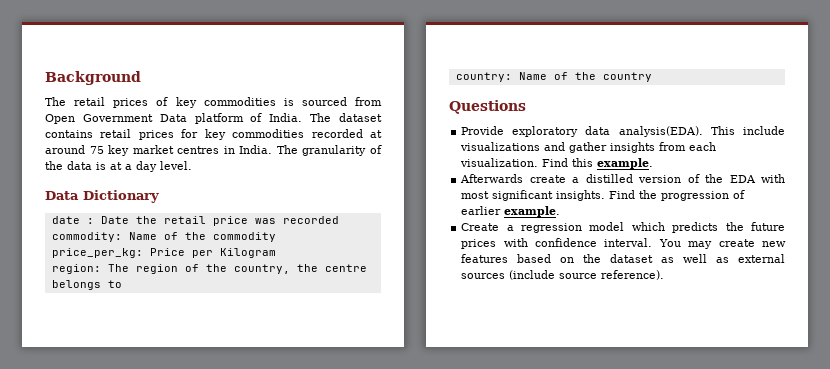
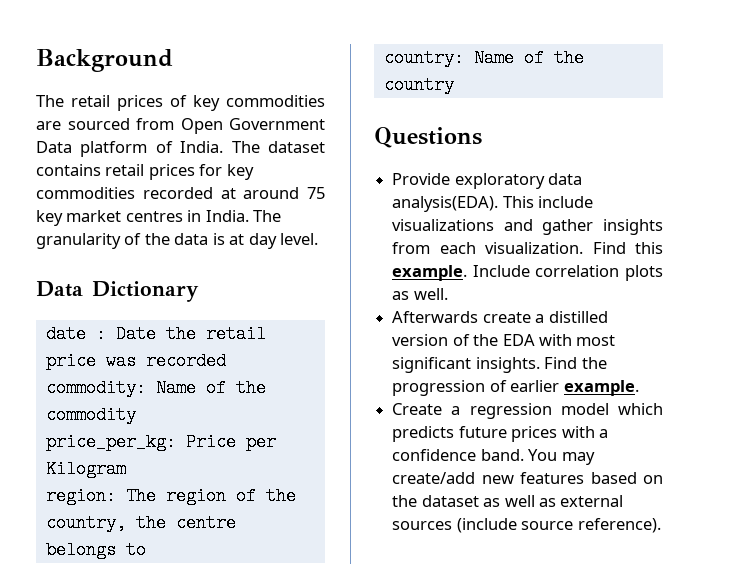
[283,98,294,106] is -> [36,121,61,130] are
[125,164,132,170] a -> (245, 239) none
(654, 163) none -> [472,265,663,281] [392,288,448,300] Include correlation plots as well.
[725,222,744,231] the -> (455, 434) none
[534,238,653,247] confidence interval. -> [598,429,608,438] [392,449,524,461] a confidence band.
[718,239,755,247] create -> [392,472,476,484] create/add

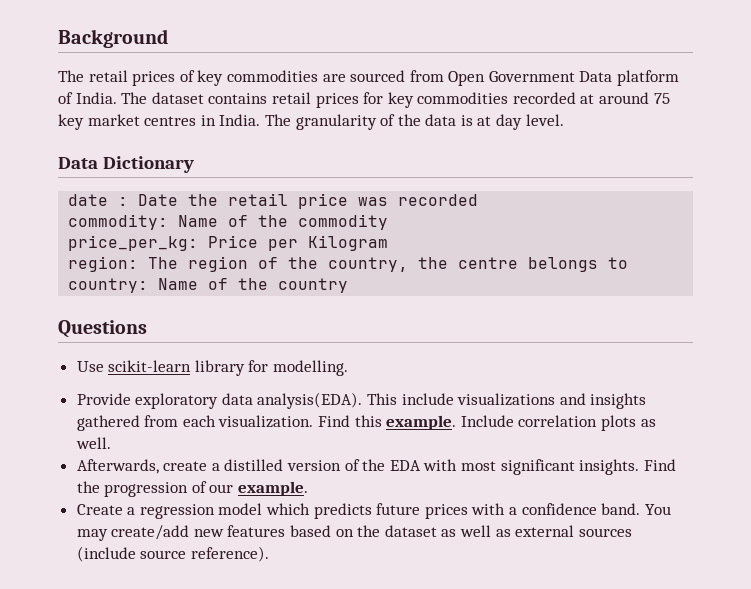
(482, 137) none -> [76,360,349,376] // Use scikit-learn library for modelling.
[542,219,663,235] gather insights -> [590,393,647,409] [76,415,140,431] insights gathered
[392,311,479,323] Afterwards -> [76,459,159,474] Afterwards,
[510,380,560,392] earlier -> [209,484,234,493] our

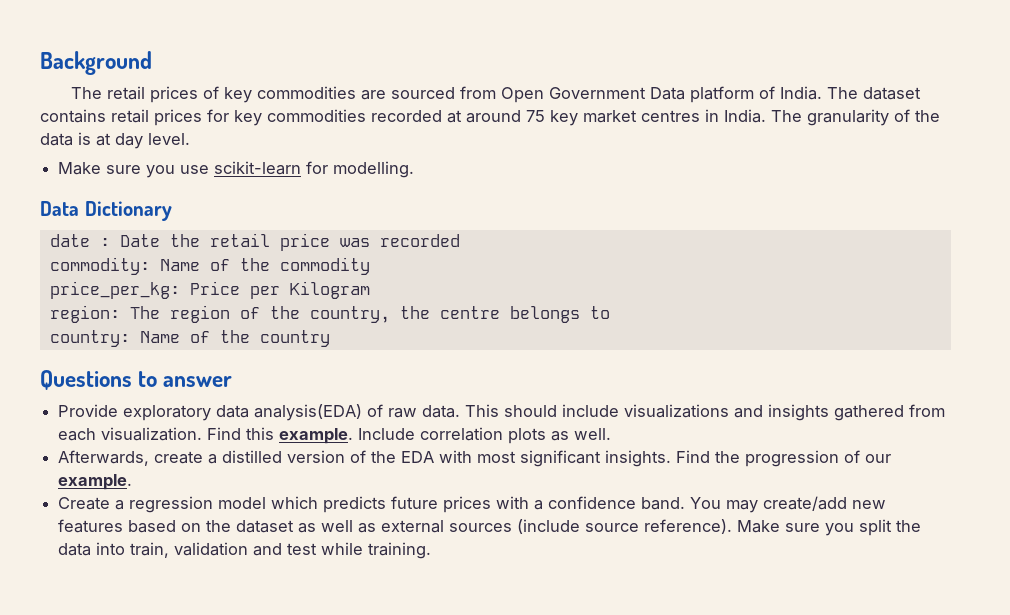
(564, 120) none -> [58,161,415,178] // Make sure you use scikit-learn for modelling.
[76,360,349,376] [76,392,398,409] // Use scikit-learn library for modelling. // Provide exploratory data analysis(EDA). This -> [138,371,233,387] [58,404,558,421] to answer // Provide exploratory data analysis(EDA) of raw data. This should
(269, 554) none -> [737,519,922,536] [58,542,432,559] Make sure you split the data into train, validation and test while training.

